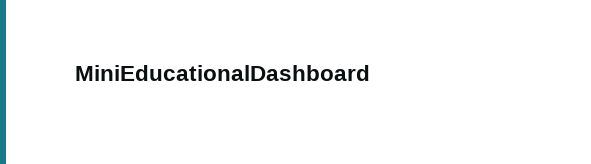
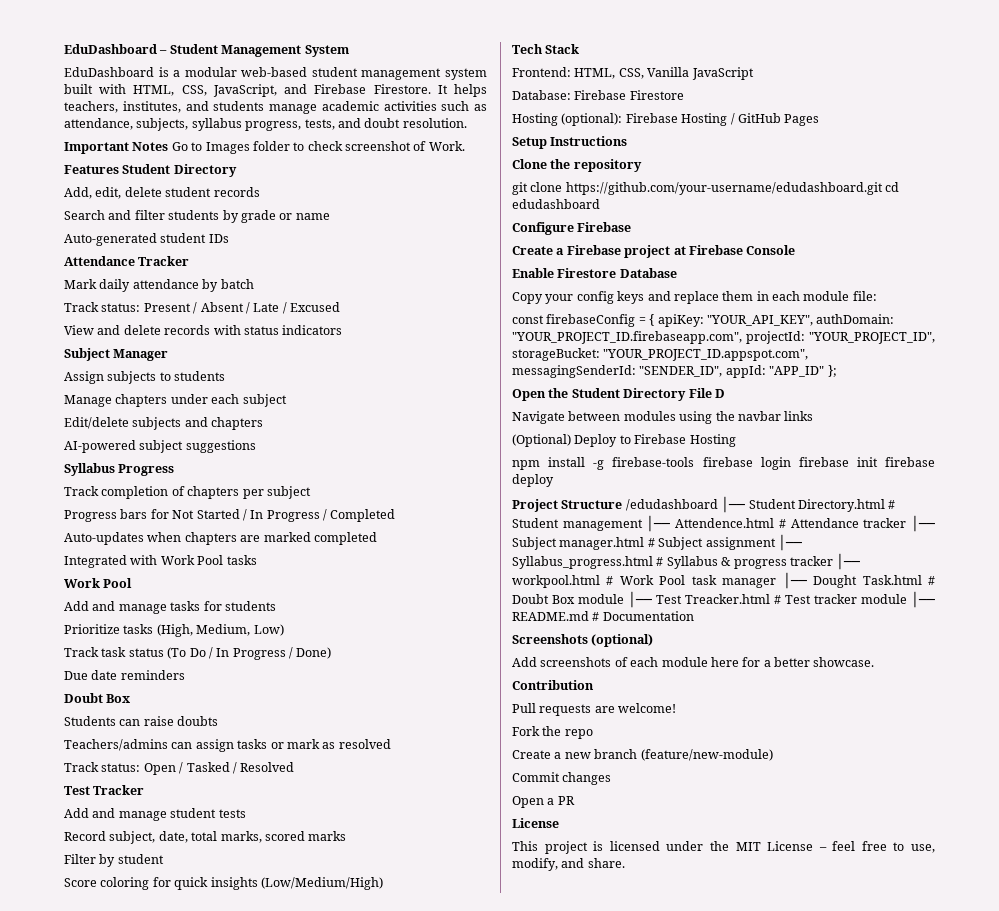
[75,65,370,81] MiniEducationalDashboard -> [64,44,349,57] [64,67,487,80] [64,84,488,97] [64,101,487,114] [64,118,467,131] [64,141,465,154] [64,164,237,177] [64,187,260,199] [64,210,330,223] [64,233,229,246] [64,256,190,266] [64,279,254,292] [64,302,340,314] [64,325,343,335] [64,348,169,361] [64,371,226,384] [64,394,287,407] [64,417,264,430] [64,440,256,453] [64,463,175,476] [64,486,311,499] [64,509,396,522] [64,532,377,545] [64,555,257,568] [64,578,133,588] [64,601,276,614] [64,624,284,637] [64,647,332,660] [64,670,185,680] [64,693,131,703] [64,716,219,726] [64,739,391,752] [64,762,295,775] [64,785,145,795] [64,808,246,821] [64,831,347,844] [64,854,164,867] [64,877,383,890] [512,44,580,54] [512,67,754,80] [512,90,684,100] [512,113,820,126] [512,136,628,149] [512,159,642,172] [512,182,900,195] [512,199,600,209] [512,222,632,235] [512,245,796,258] [512,268,677,278] [512,291,877,304] [512,314,895,327] [512,331,935,344] [512,348,809,361] [512,365,837,378] [512,388,725,401] [512,411,814,424] [512,434,736,447] [512,457,935,470] [512,474,554,487] [512,496,896,513] [512,515,935,532] [512,534,802,551] [512,553,861,570] [512,572,936,589] [512,591,935,608] [512,611,694,621] [512,634,654,647] [512,657,875,667] [512,680,594,690] [512,703,677,716] [512,726,593,739] [512,749,773,761] [512,772,612,785] [512,796,575,808] [512,818,559,828] [512,841,935,854] [512,858,625,871] EduDashboard – Student Management System // EduDashboard is a modular web-based student management system built with HTML, CSS, JavaScript, and Firebase Firestore. It helps teachers, institutes, and students manage academic activities such as attendance, subjects, syllabus progress, tests, and doubt resolution. // Important Notes Go to Images folder to check screenshot of Work. // Features Student Directory // Add, edit, delete student records // Search and filter students by grade or name // Auto-generated student IDs // Attendance Tracker // Mark daily attendance by batch // Track status: Present / Absent / Late / Excused // View and delete records with status indicators // Subject Manager // Assign subjects to students // Manage chapters under each subject // Edit/delete subjects and chapters // AI-powered subject suggestions // Syllabus Progress // Track completion of chapters per subject // Progress bars for Not Started / In Progress / Completed // Auto-updates when chapters are marked completed // Integrated with Work Pool tasks // Work Pool // Add and manage tasks for students // Prioritize tasks (High, Medium, Low) // Track task status (To Do / In Progress / Done) // Due date reminders // Doubt Box // Students can raise doubts // Teachers/admins can assign tasks or mark as resolved // Track status: Open / Tasked / Resolved // Test Tracker // Add and manage student tests // Record subject, date, total marks, scored marks // Filter by student // Score coloring for quick insights (Low/Medium/High) // Tech Stack // Frontend: HTML, CSS, Vanilla JavaScript // Database: Firebase Firestore // Hosting (optional): Firebase Hosting / GitHub Pages // Setup Instructions // Clone the repository // git clone https://github.com/your-username/edudashboard.git cd edudashboard // Configure Firebase // Create a Firebase project at Firebase Console // Enable Firestore Database // Copy your config keys and replace them in each module file: // const firebaseConfig = { apiKey: "YOUR_API_KEY", authDomain: "YOUR_PROJECT_ID.firebaseapp.com", projectId: "YOUR_PROJECT_ID", storageBucket: "YOUR_PROJECT_ID.appspot.com", messagingSenderId: "SENDER_ID", appId: "APP_ID" }; // Open the Student Directory File D // Navigate between modules using the navbar links // (Optional) Deploy to Firebase Hosting // npm install -g firebase-tools firebase login firebase init firebase deploy // Project Structure /edudashboard │── Student Directory.html # Student management │── Attendence.html # Attendance tracker │── Subject manager.html # Subject assignment │── Syllabus_progress.html # Syllabus & progress tracker │── workpool.html # Work Pool task manager │── Dought Task.html # Doubt Box module │── Test Treacker.html # Test tracker module │── README.md # Documentation // Screenshots (optional) // Add screenshots of each module here for a better showcase. // Contribution // Pull requests are welcome! // Fork the repo // Create a new branch (feature/new-module) // Commit changes // Open a PR // License // This project is licensed under the MIT License – feel free to use, modify, and share.

